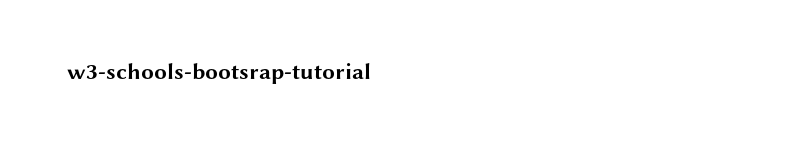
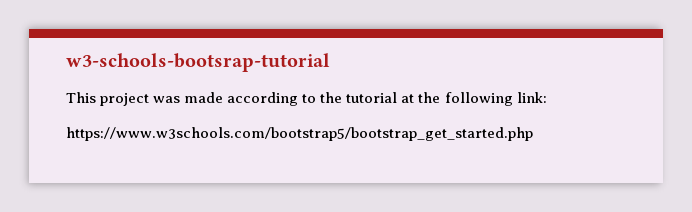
(371, 73) none -> [66,92,547,106] [66,127,533,141] // This project was made according to the tutorial at the following link: // https://www.w3schools.com/bootstrap5/bootstrap_get_started.php

